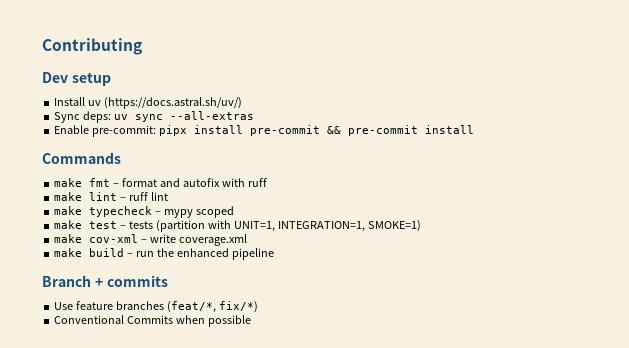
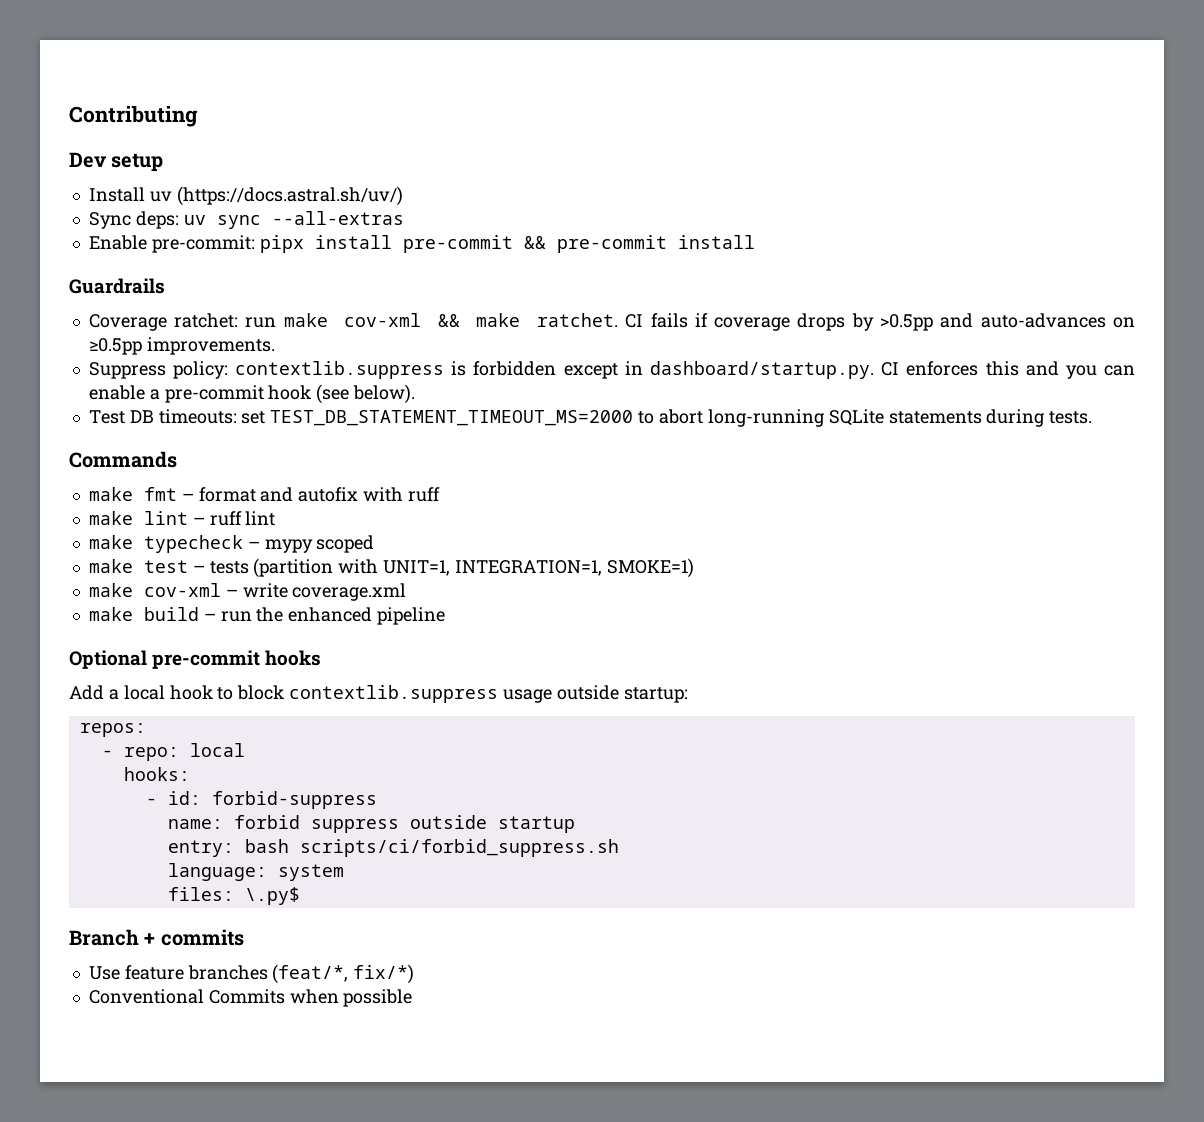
(475, 129) none -> [69,278,165,294] [88,313,1136,331] [88,337,275,355] [88,361,1136,379] [88,384,416,404] [88,409,1093,427] // Guardrails // Coverage ratchet: run make cov-xml && make ratchet. CI fails if coverage drops by >0.5pp and auto-advances on ≥0.5pp improvements. // Suppress policy: contextlib.suppress is forbidden except in dashboard/startup.py. CI enforces this and you can enable a pre-commit hook (see below). // Test DB timeouts: set TEST_DB_STATEMENT_TIMEOUT_MS=2000 to abort long-running SQLite statements during tests.
(274, 254) none -> [69,650,322,669] [69,685,688,703] [79,723,146,737] [101,743,245,761] [123,767,190,781] [145,791,377,809] [167,815,575,833] [167,839,619,857] [167,863,344,881] [167,887,300,905] // Optional pre-commit hooks // Add a local hook to block contextlib.suppress usage outside startup: // repos: // - repo: local // hooks: // - id: forbid-suppress // name: forbid suppress outside startup // entry: bash scripts/ci/forbid_suppress.sh // language: system // files: \.py$

